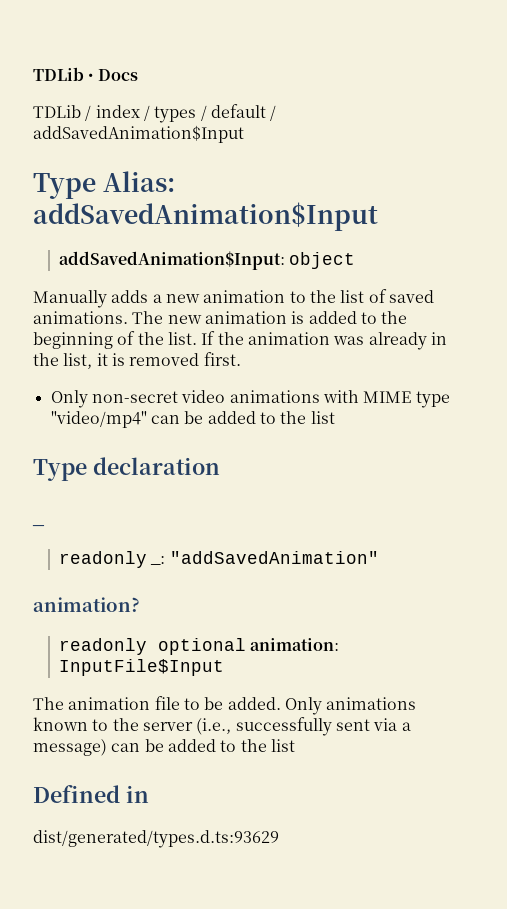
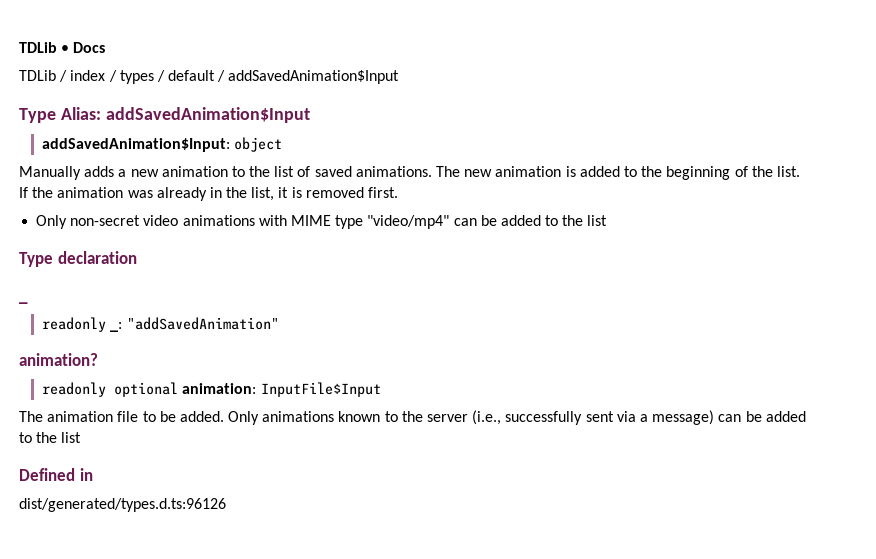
[33,830,279,848] dist/generated/types.d.ts:93629 -> [19,498,226,512] dist/generated/types.d.ts:96126

